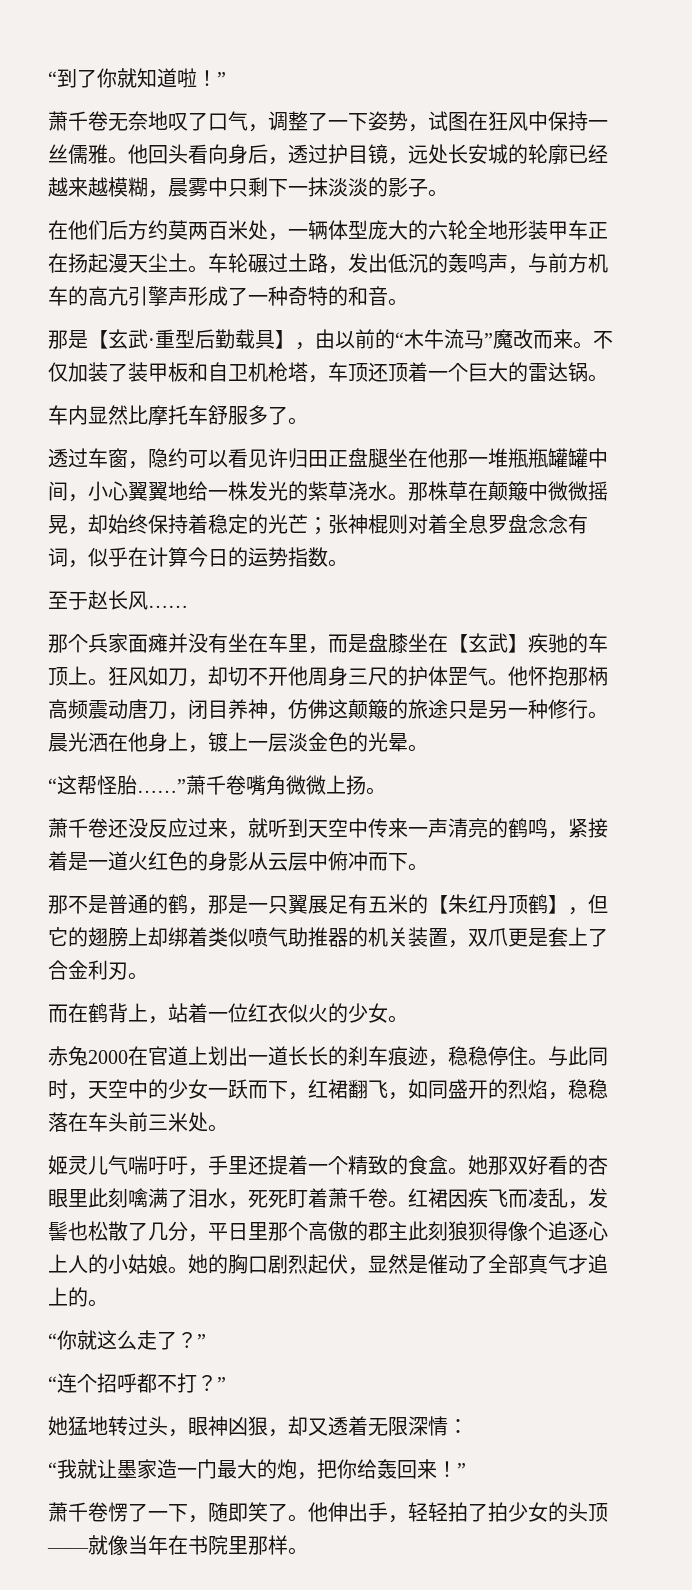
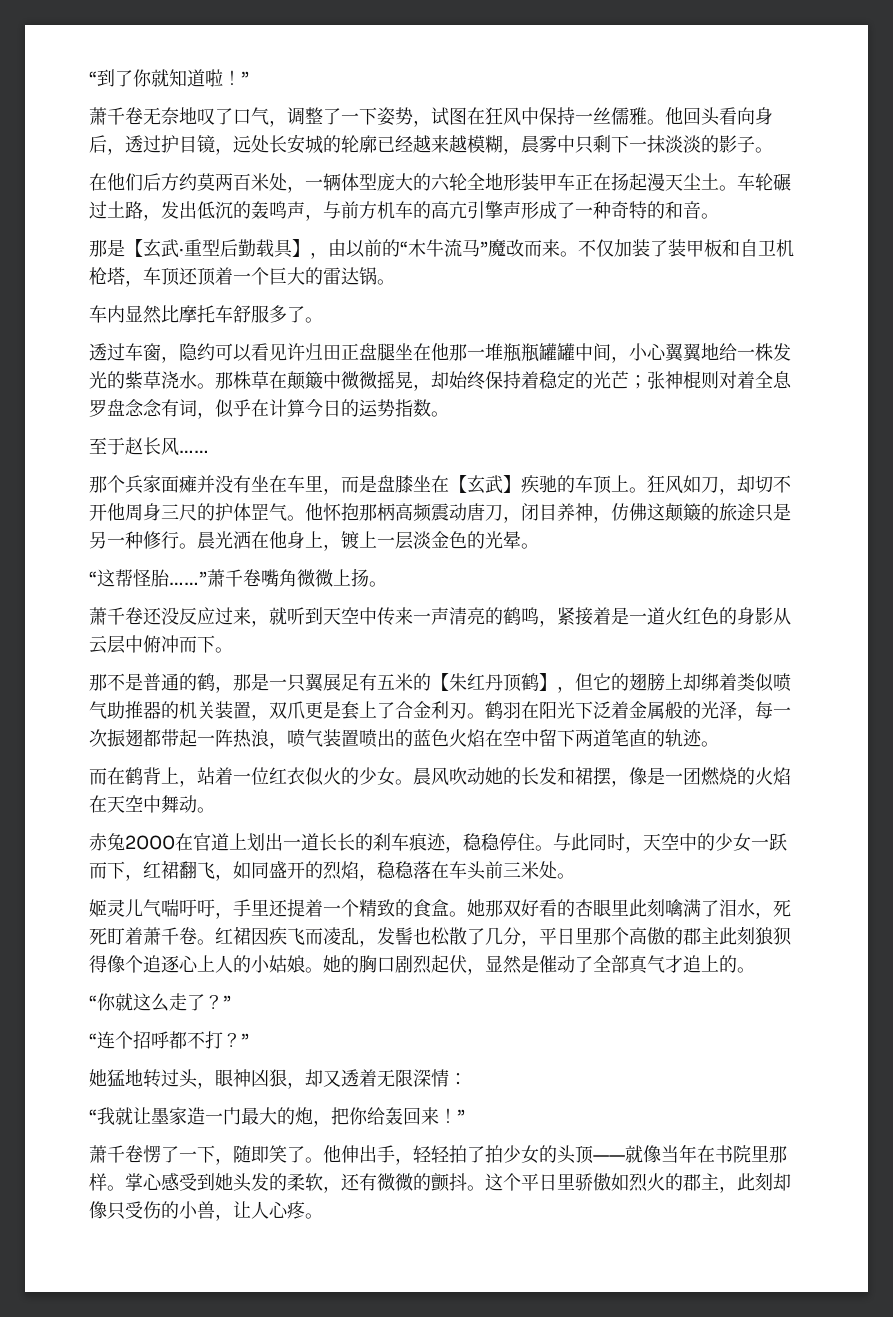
(148, 976) none -> [485,701,791,721] [89,729,719,749] 鹤羽在阳光下泛着金属般的光泽，每一次振翅都带起一阵热浪，喷气装置喷出的蓝色火焰在空中留下两道笔直的轨迹。
(408, 1019) none -> [413,766,791,787] [89,795,215,813] 晨风吹动她的长发和裙摆，像是一团燃烧的火焰在天空中舞动。
(308, 1551) none -> [125,1172,791,1193] [89,1201,323,1221] 掌心感受到她头发的柔软，还有微微的颤抖。这个平日里骄傲如烈火的郡主，此刻却像只受伤的小兽，让人心疼。

